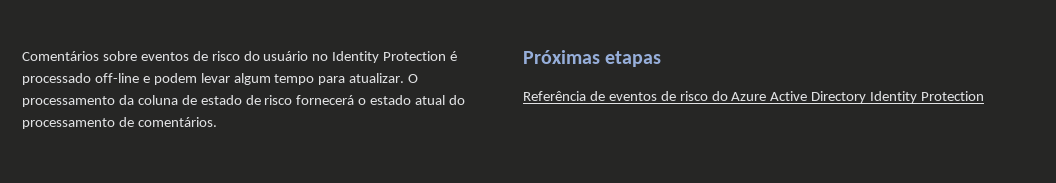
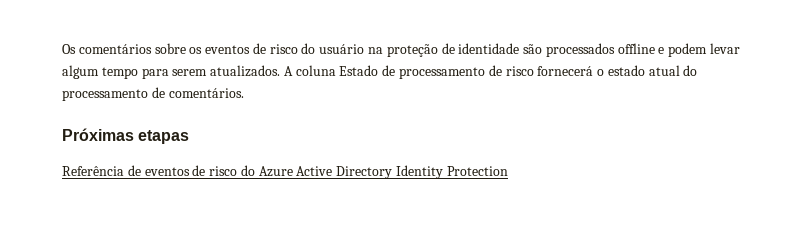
[22,51,137,61] Comentários sobre -> [62,43,203,54] Os comentários sobre os
[312,51,458,63] [22,73,139,85] no Identity Protection é processado off-line -> [368,43,655,57] na proteção de identidade são processados offline
[349,73,419,83] [22,95,242,107] atualizar. O processamento da coluna de estado -> [172,65,486,79] serem atualizados. A coluna Estado de processamento

